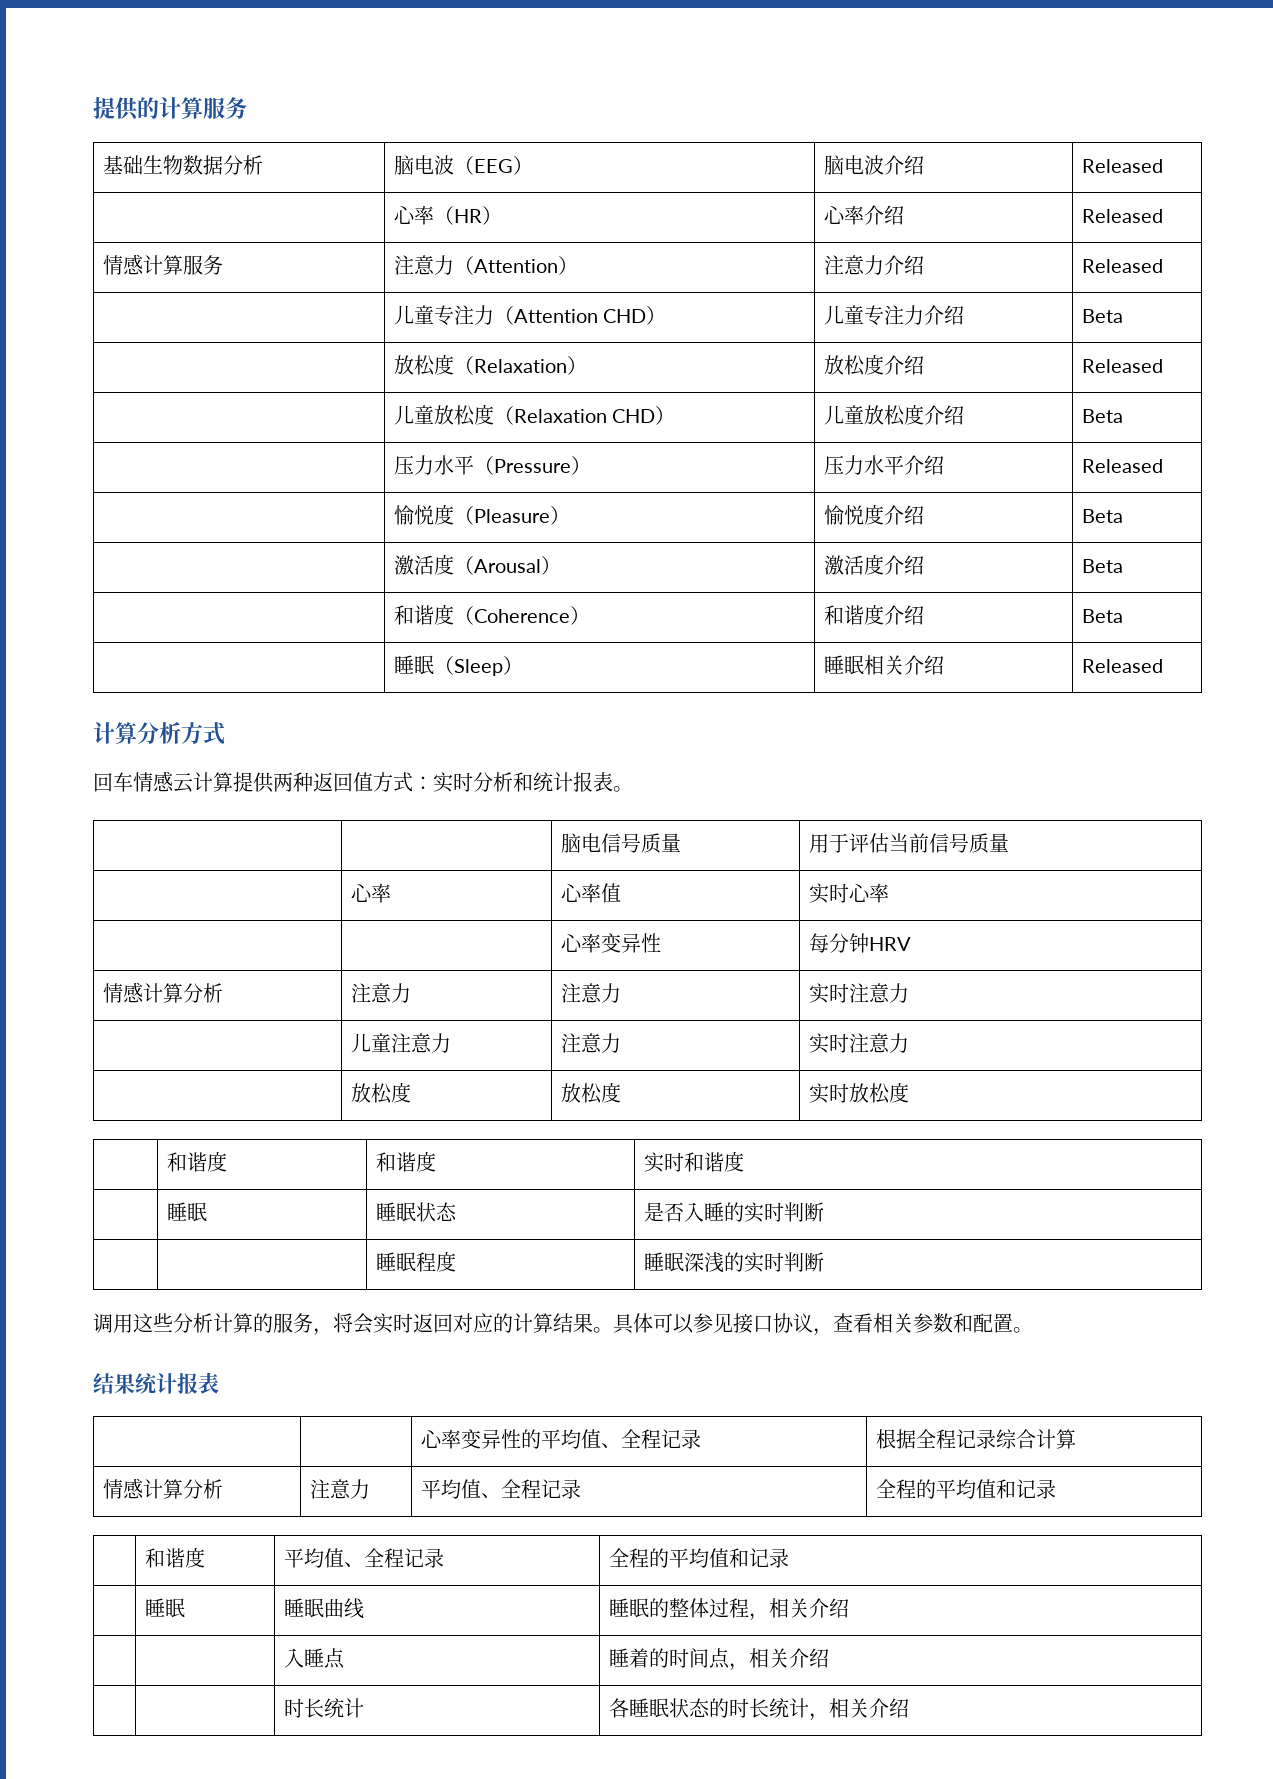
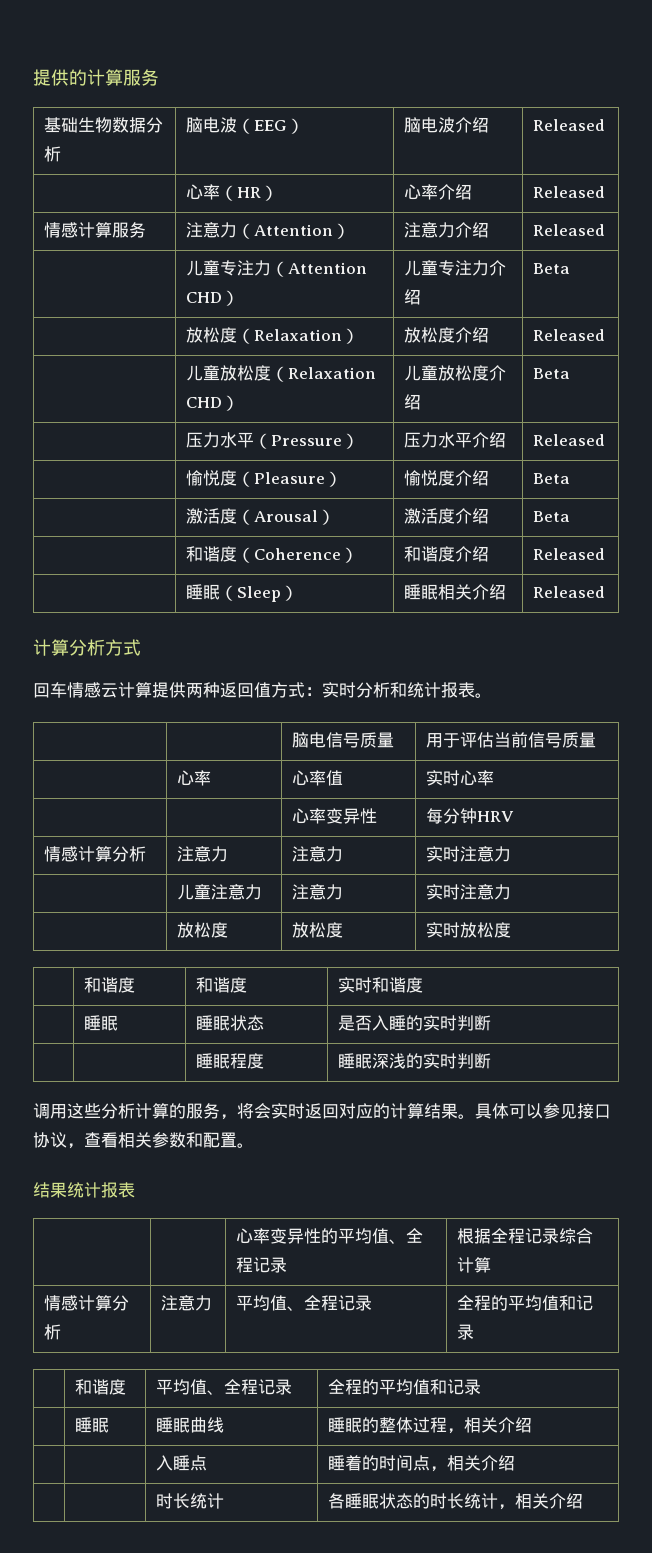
[1081,609,1123,623] Beta -> [533,548,606,560] Released

